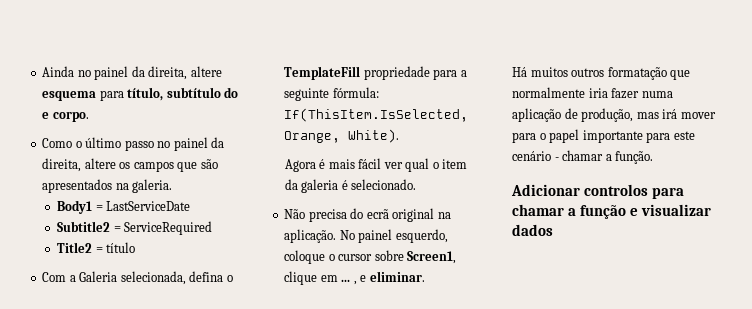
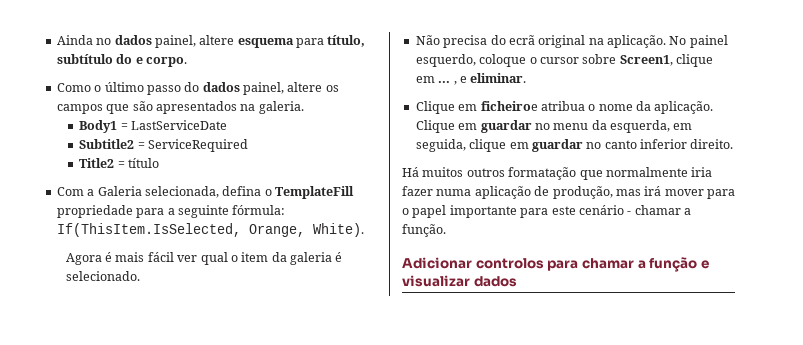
[94,66,188,80] painel da direita, -> [114,35,196,48] dados painel,
[157,137,225,151] [42,158,82,172] no painel da direita, -> [184,82,284,95] do dados painel,
(425, 276) none -> [415,101,714,114] [415,120,693,133] [415,139,734,152] // Clique em ficheiroe atribua o nome da aplicação. Clique em guardar no menu da esquerda, em seguida, clique em guardar no canto inferior direito.

